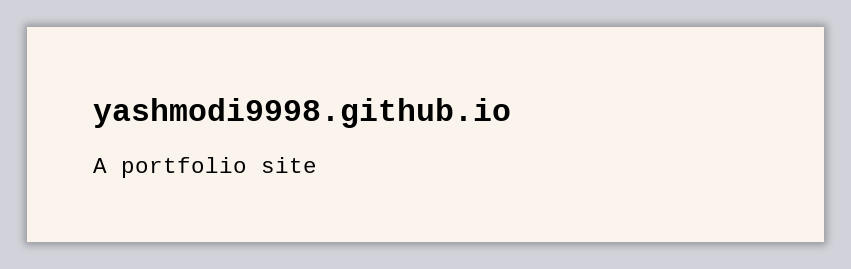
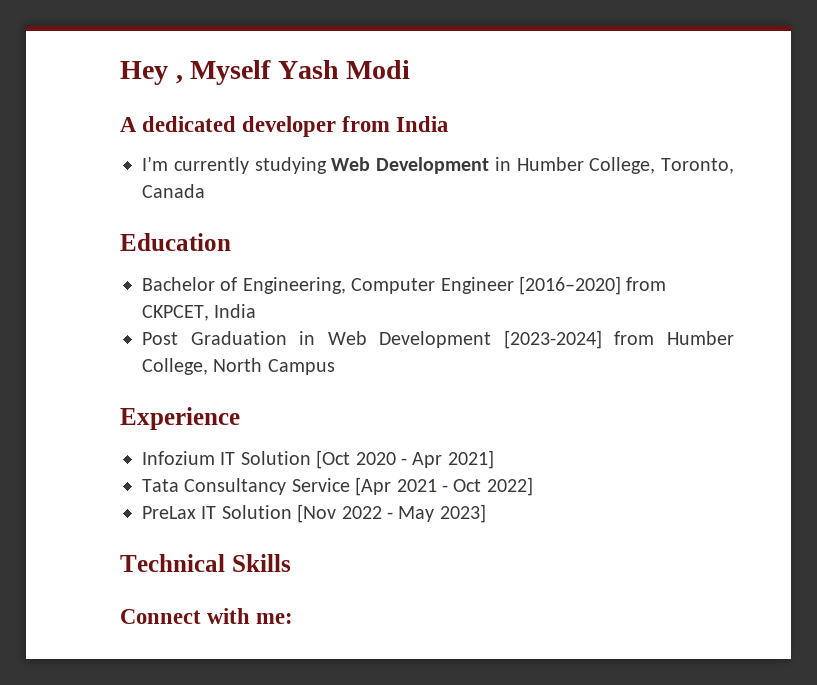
[93,98,511,128] [93,157,317,178] yashmodi9998.github.io // A portfolio site -> [120,60,411,85] [120,116,449,137] [142,156,734,174] [142,184,205,198] [120,233,231,251] [142,276,667,295] [142,304,257,321] [142,330,734,349] [142,358,335,375] [120,407,240,430] [142,450,494,469] [142,477,533,496] [142,504,486,523] [120,554,291,572] [120,608,294,624] Hey , Myself Yash Modi // A dedicated developer from India // I’m currently studying Web Development in Humber College, Toronto, Canada // Education // Bachelor of Engineering, Computer Engineer [2016–2020] from CKPCET, India // Post Graduation in Web Development [2023-2024] from Humber College, North Campus // Experience // Infozium IT Solution [Oct 2020 - Apr 2021] // Tata Consultancy Service [Apr 2021 - Oct 2022] // PreLax IT Solution [Nov 2022 - May 2023] // Technical Skills // Connect with me:

